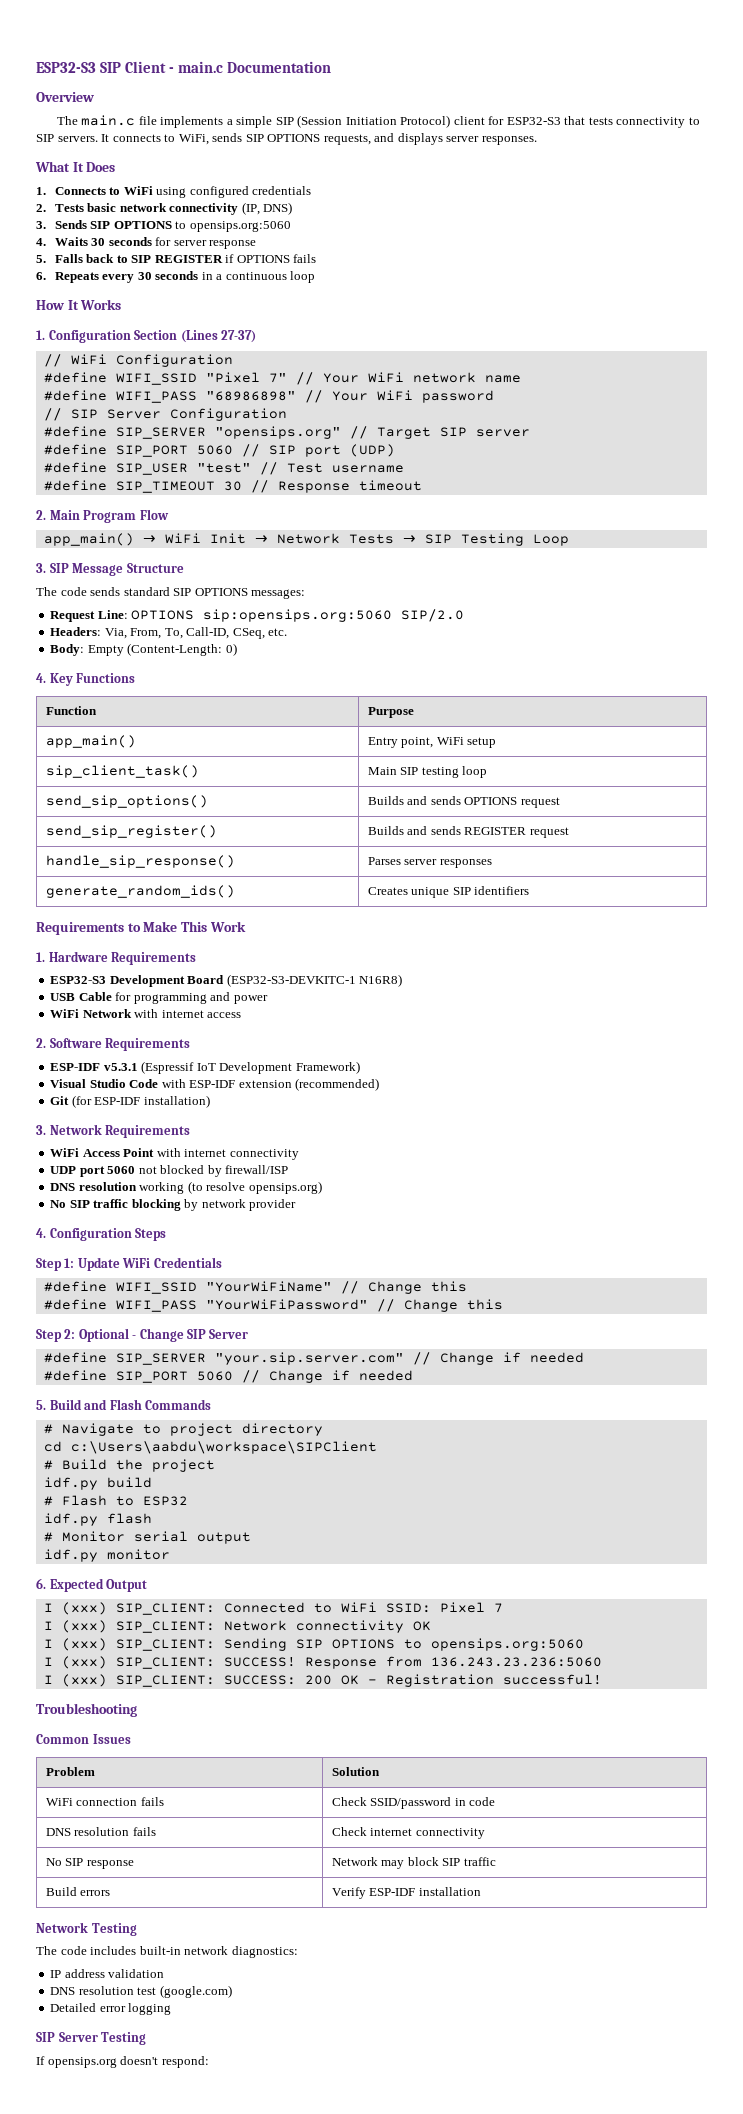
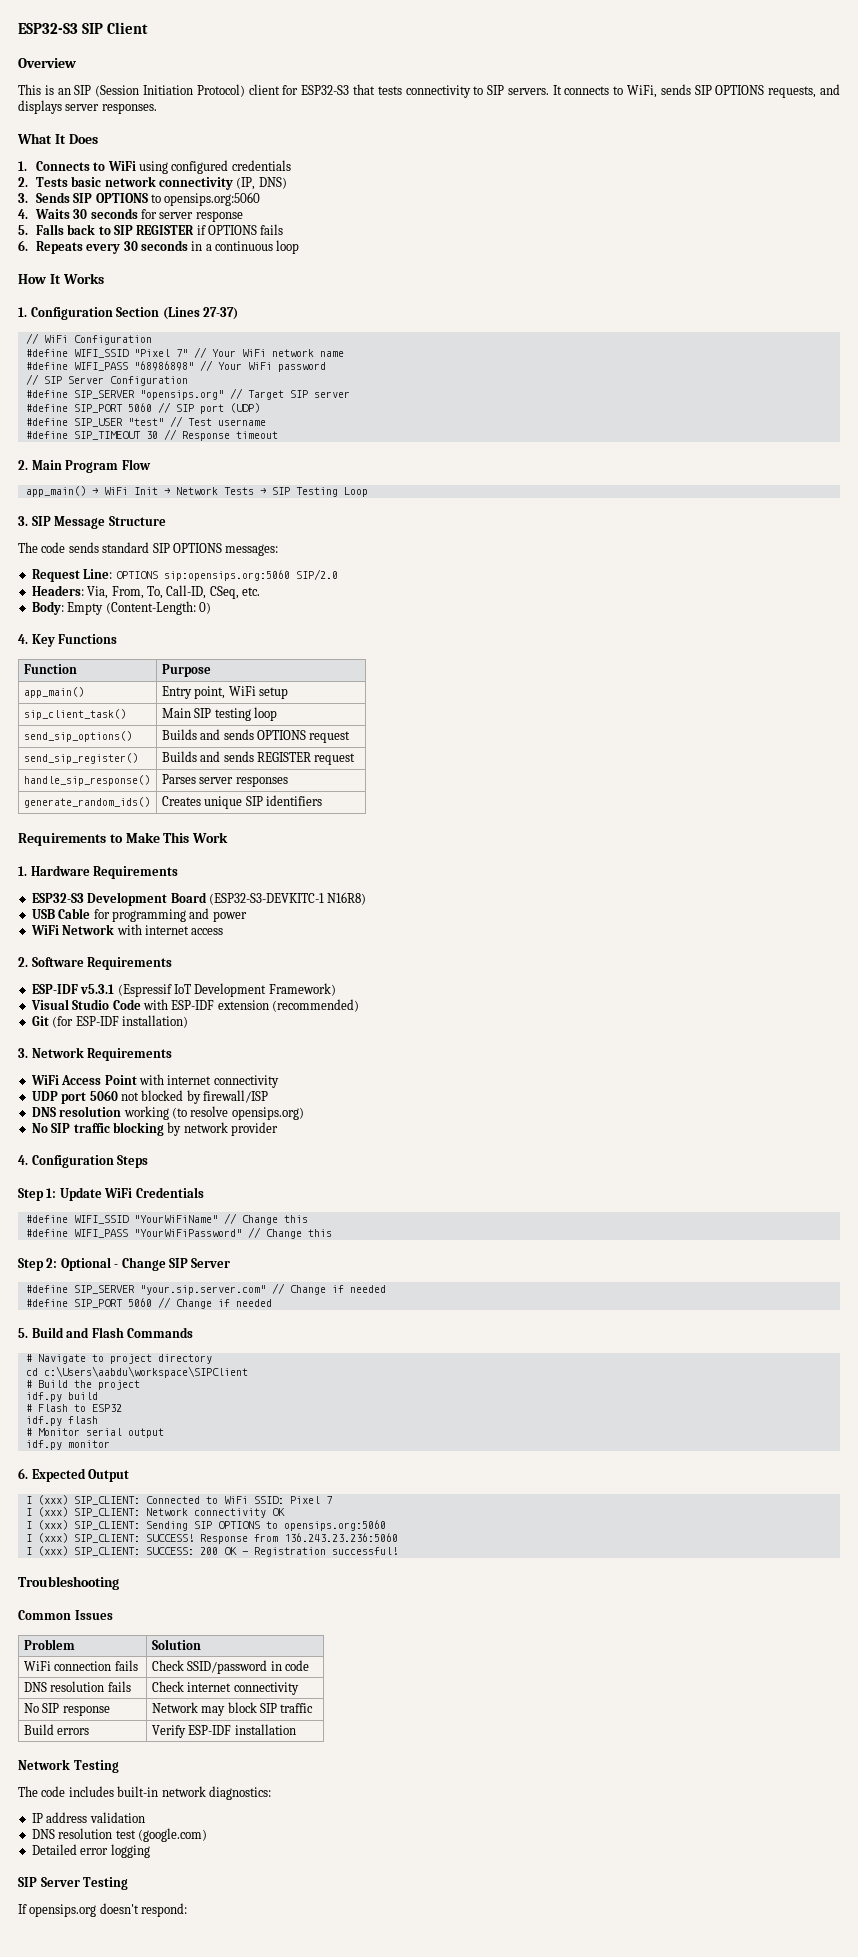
[168,61,331,73] [36,92,94,102] [56,115,273,128] - main.c Documentation // Overview // The main.c file implements a simple -> [18,58,76,68] [18,84,71,95] // Overview // This is an

